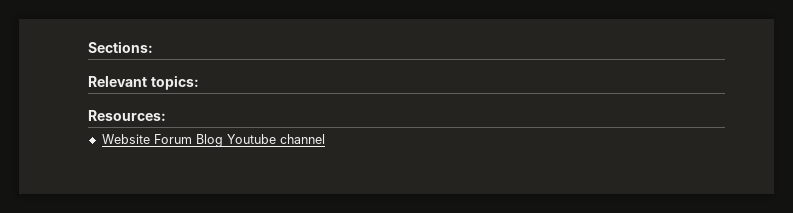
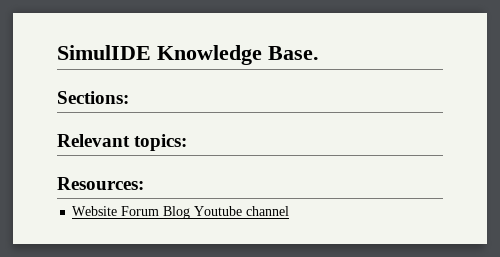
(88, 47) none -> [57,45,319,65] SimulIDE Knowledge Base. //

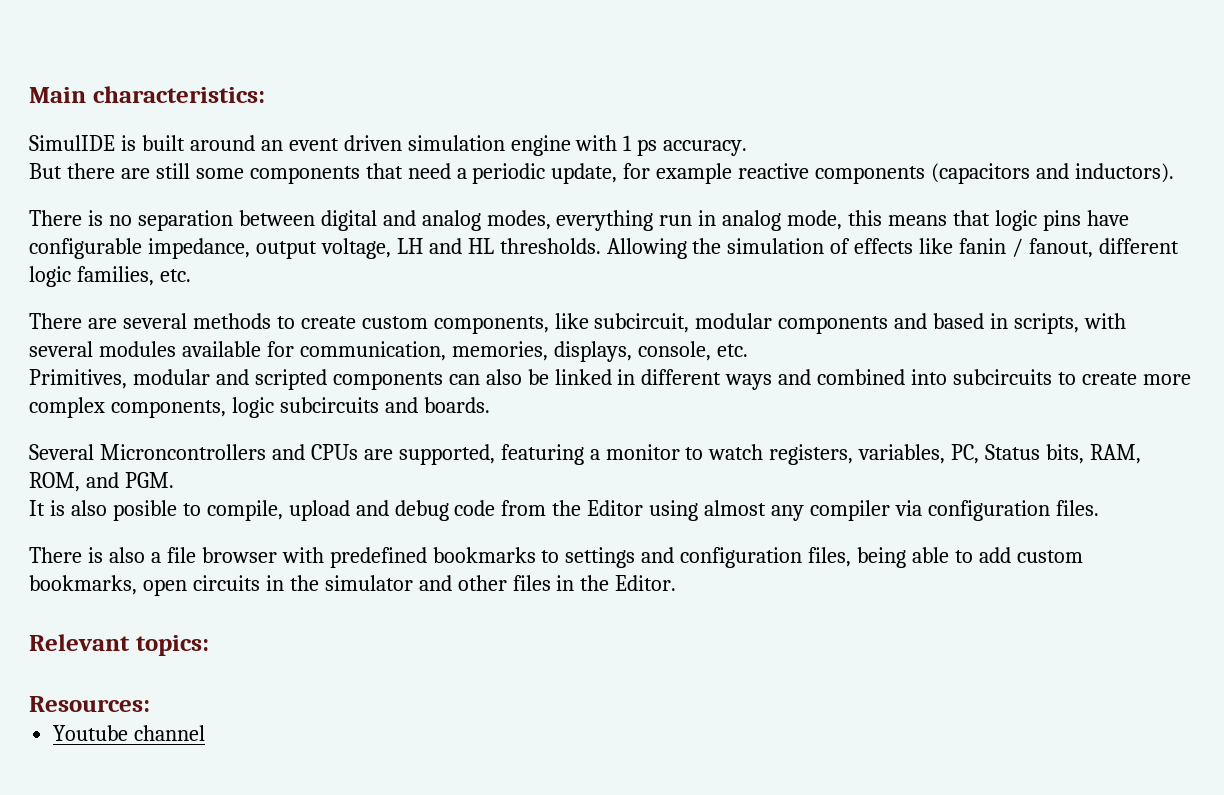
[57,45,319,65] [57,91,129,104] SimulIDE Knowledge Base. // Sections: -> [29,86,265,103] [29,135,748,156] [29,163,1174,184] [29,210,1129,231] [29,238,1179,259] [29,266,191,287] [29,313,1127,334] [29,341,748,362] [29,369,1191,390] [29,397,490,418] [29,444,1142,465] [29,472,174,492] [29,500,1099,521] [29,547,1083,568] [29,575,677,596] Main characteristics: // SimulIDE is built around an event driven simulation engine with 1 ps accuracy. // But there are still some components that need a periodic update, for example reactive components (capacitors and inductors). // There is no separation between digital and analog modes, everything run in analog mode, this means that logic pins have configurable impedance, output voltage, LH and HL thresholds. Allowing the simulation of effects like fanin / fanout, different logic families, etc. // There are several methods to create custom components, like subcircuit, modular components and based in scripts, with several modules available for communication, memories, displays, console, etc. // Primitives, modular and scripted components can also be linked in different ways and combined into subcircuits to create more complex components, logic subcircuits and boards. // Several Microncontrollers and CPUs are supported, featuring a monitor to watch registers, variables, PC, Status bits, RAM, ROM, and PGM. // It is also posible to compile, upload and debug code from the Editor using almost any compiler via configuration files. // There is also a file browser with predefined bookmarks to settings and configuration files, being able to add custom bookmarks, open circuits in the simulator and other files in the Editor.
[72,206,191,219] Website Forum Blog -> (150, 704) none

